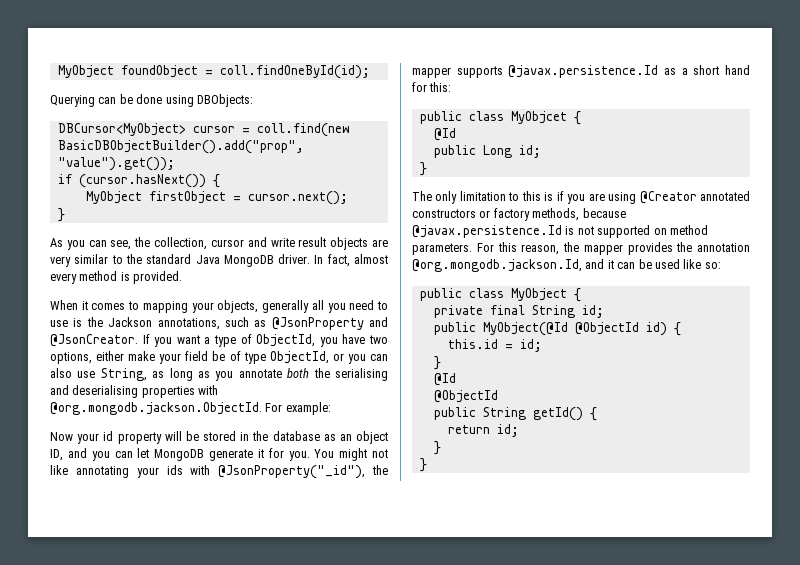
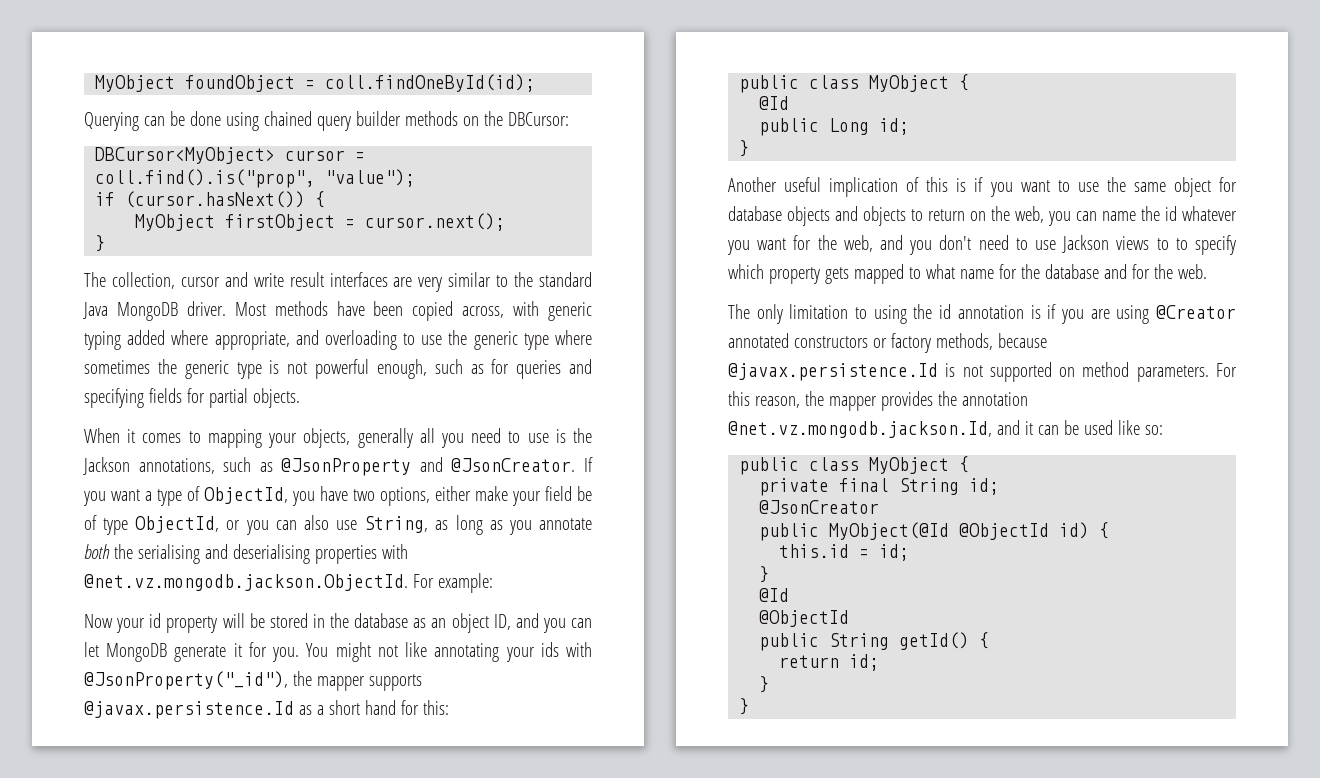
[196,94,253,107] DBObjects: -> [263,111,569,131] chained query builder methods on the DBCursor:
[256,123,349,137] [57,140,304,154] [57,157,175,171] coll.find(new BasicDBObjectBuilder().add("prop", "value").get()); -> [95,169,416,188] coll.find().is("prop", "value");
[50,237,151,250] As you can see, the -> [84,272,106,287] The
[330,237,369,250] objects -> [329,272,388,287] interfaces
[314,254,389,267] [50,271,183,284] In fact, almost every method is provided. -> [234,301,592,321] [84,330,592,350] [84,359,592,379] [84,388,300,408] Most methods have been copied across, with generic typing added where appropriate, and overloading to use the generic type where sometimes the generic type is not powerful enough, such as for queries and specifying fields for partial objects.
[50,402,262,415] @org.mongodb.jackson.ObjectId. -> [84,574,408,591] @net.vz.mongodb.jackson.ObjectId.
[510,111,567,124] MyObjcet -> [869,75,950,92] MyObject
(427, 169) none -> [728,177,1237,197] [728,206,1237,226] [727,235,1236,255] [728,264,1207,284] // Another useful implication of this is if you want to use the same object for database objects and objects to return on the web, you can name the id whatever you want for the web, and you don't need to use Jackson views to to specify which property gets mapped to what name for the database and for the web.
[521,191,541,201] this -> [873,304,1024,324] using the id annotation
[412,259,582,272] @org.mongodb.jackson.Id, -> [728,421,992,438] @net.vz.mongodb.jackson.Id,
(604, 311) none -> [759,500,880,514] // @JsonCreator

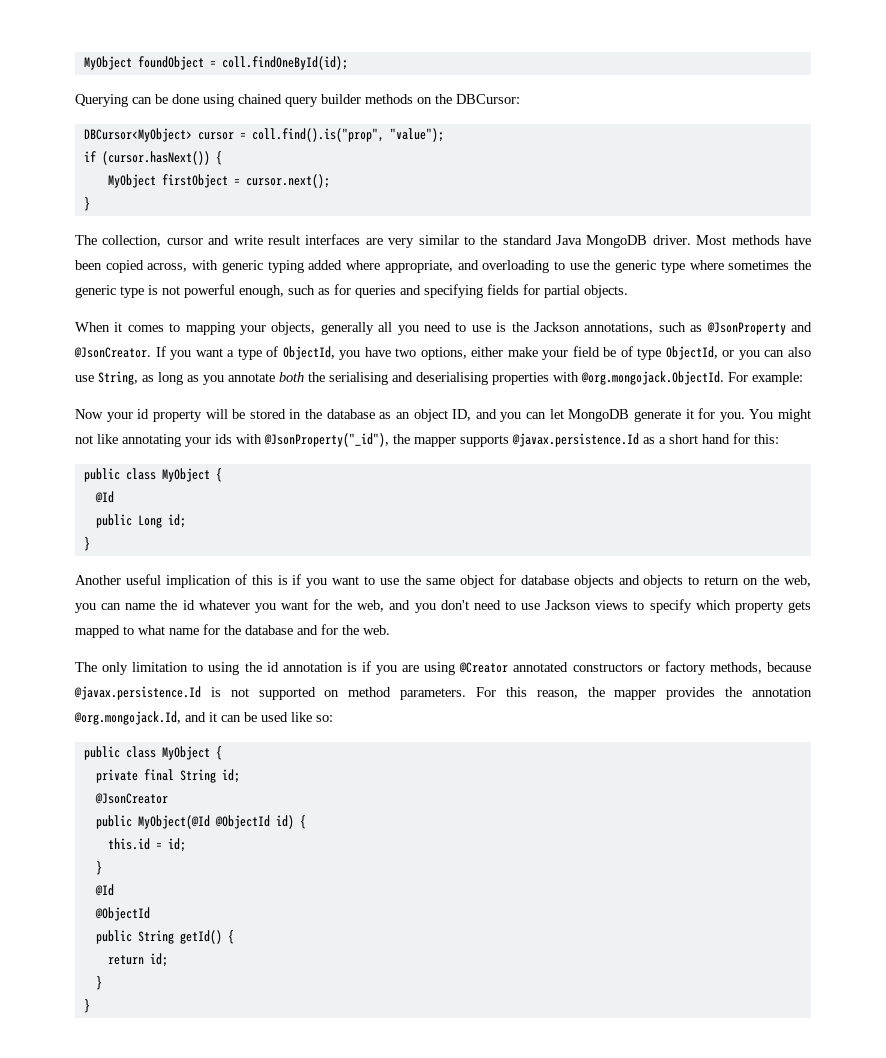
[84,574,408,591] @net.vz.mongodb.jackson.ObjectId. -> [581,371,724,385] @org.mongojack.ObjectId.
[1175,238,1188,250] to -> (645, 605) none
[728,421,992,438] @net.vz.mongodb.jackson.Id, -> [74,711,181,725] @org.mongojack.Id,

